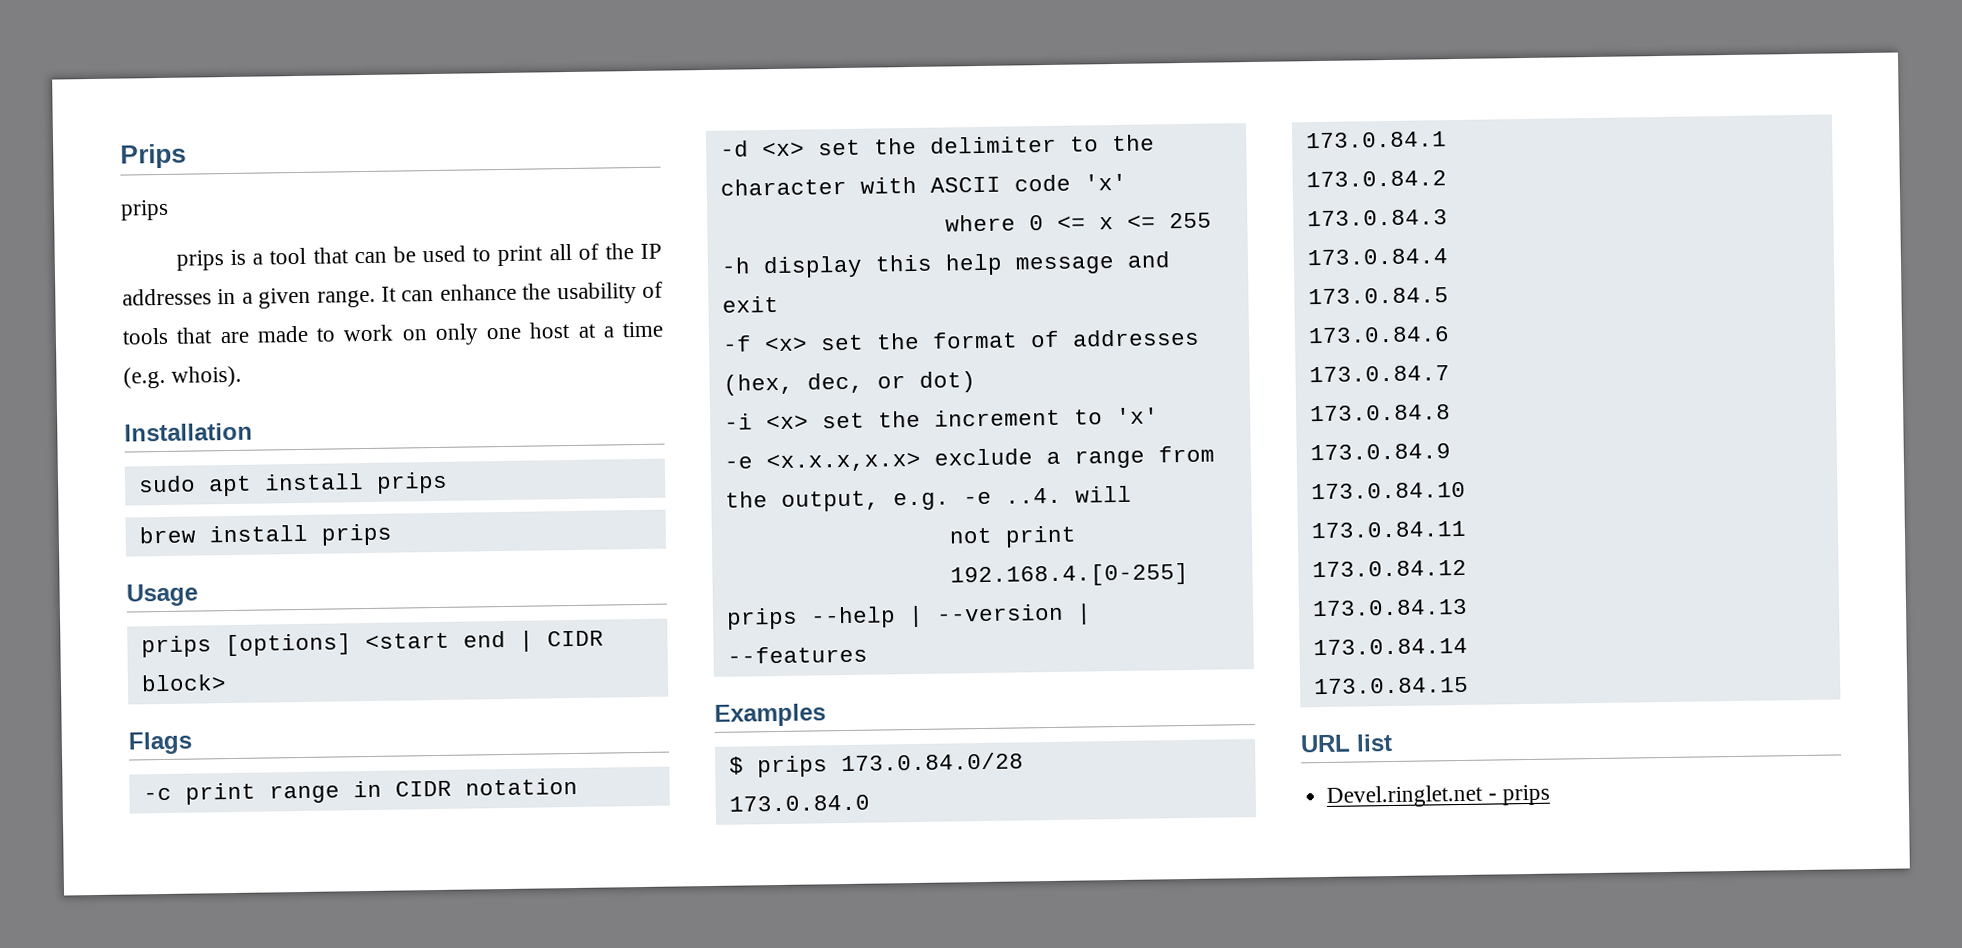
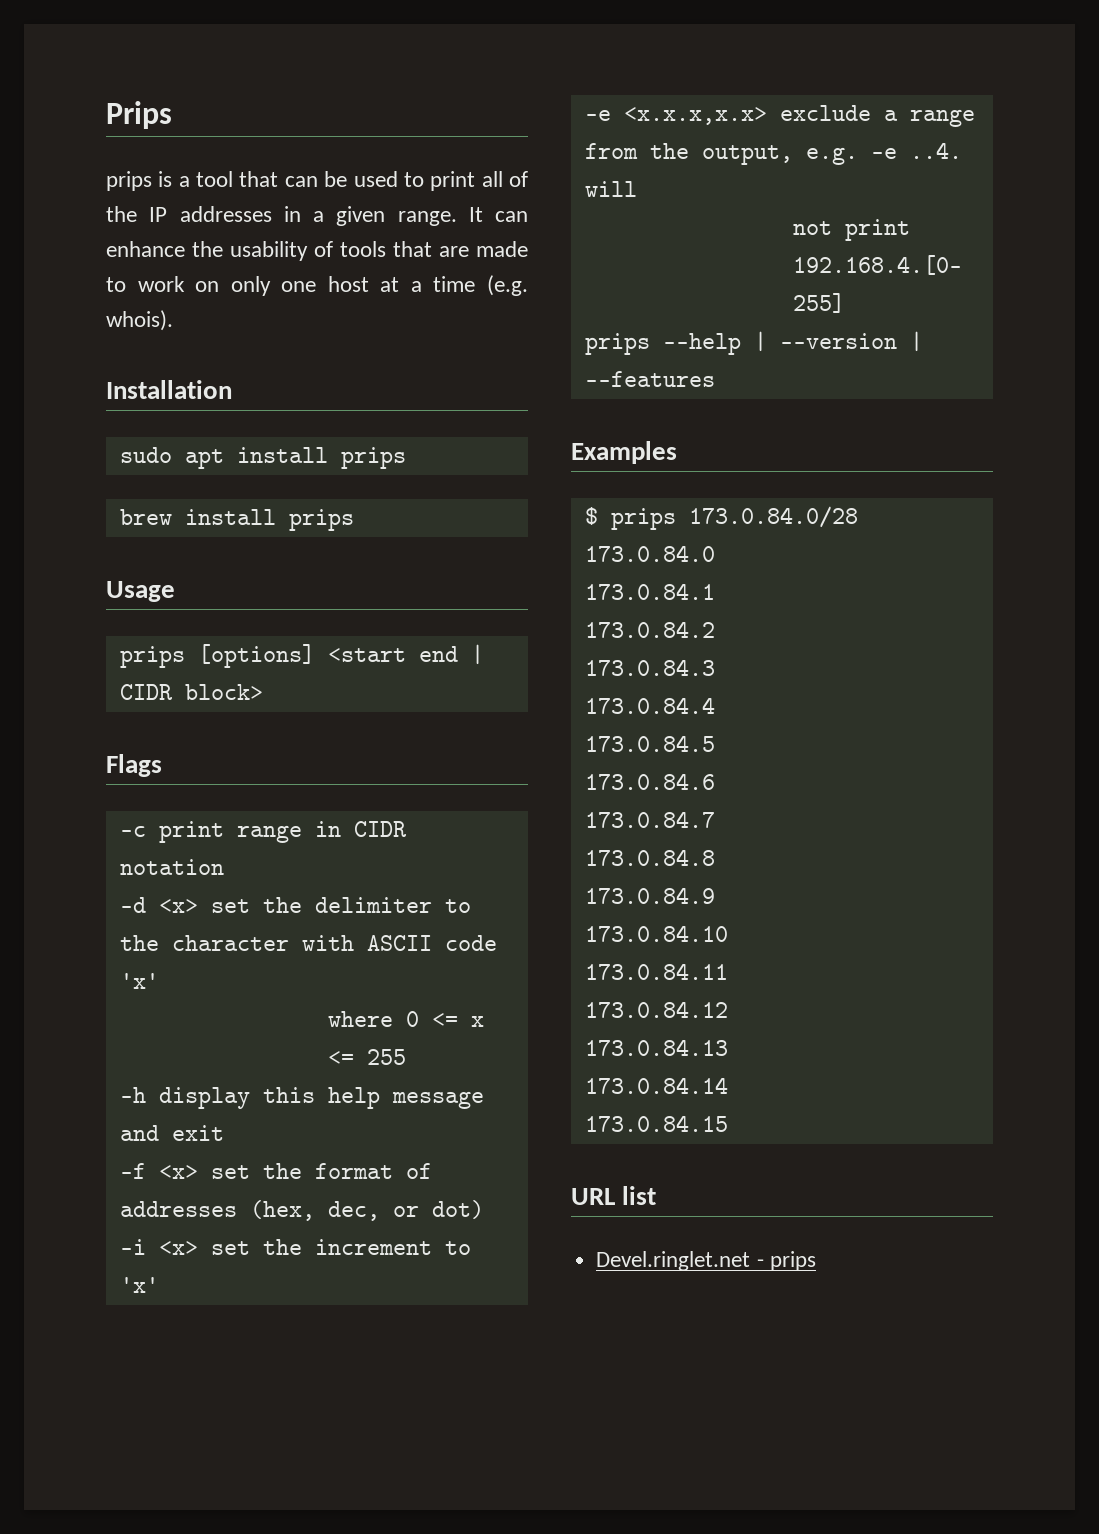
[175,250,224,271] // prips -> (152, 181) none

